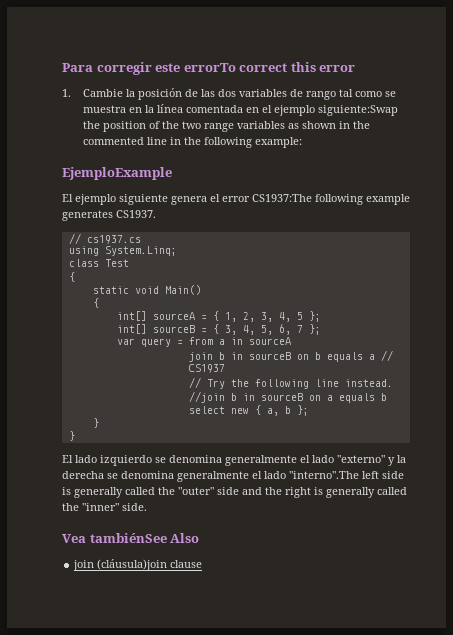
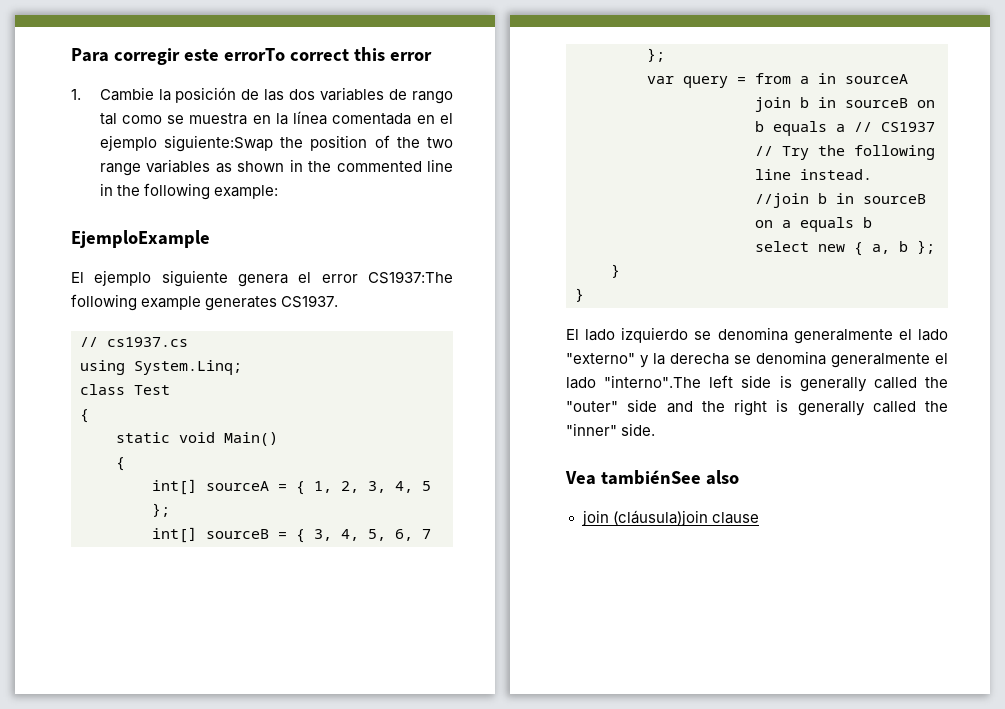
[170,533,200,543] Also -> [705,470,739,485] also

